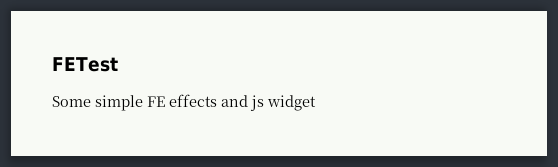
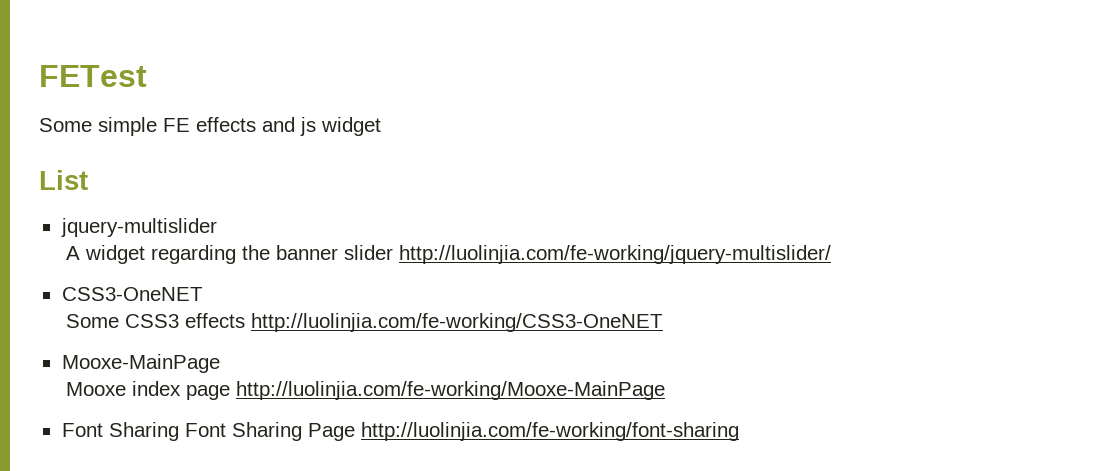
(316, 103) none -> [39,170,88,190] [60,218,217,237] [65,245,831,264] [61,287,203,301] [65,313,663,332] [61,354,220,373] [65,381,665,400] [61,422,739,441] // List // jquery-multislider // A widget regarding the banner slider http://luolinjia.com/fe-working/jquery-multislider/ // CSS3-OneNET // Some CSS3 effects http://luolinjia.com/fe-working/CSS3-OneNET // Mooxe-MainPage // Mooxe index page http://luolinjia.com/fe-working/Mooxe-MainPage // Font Sharing Font Sharing Page http://luolinjia.com/fe-working/font-sharing

